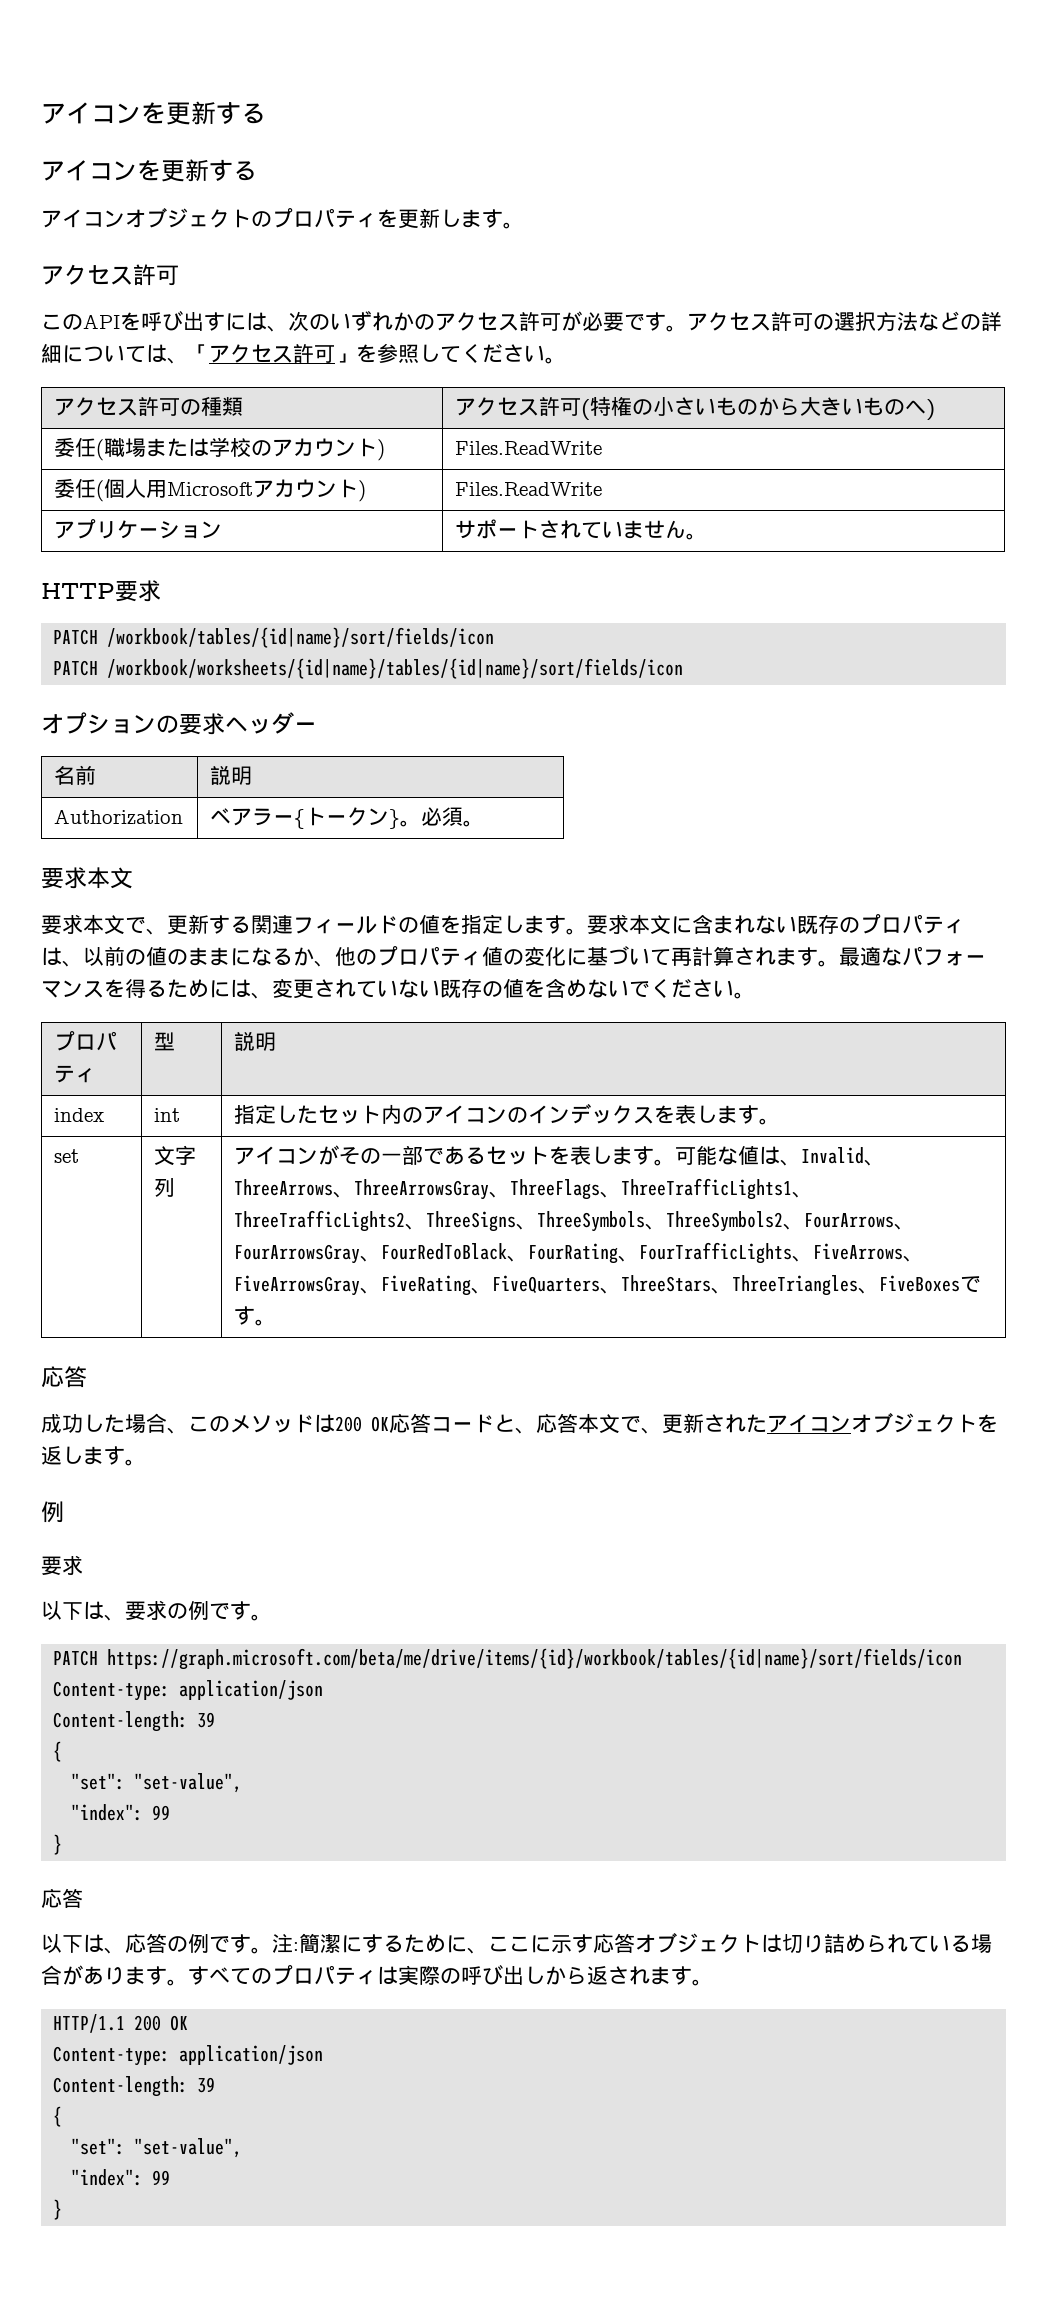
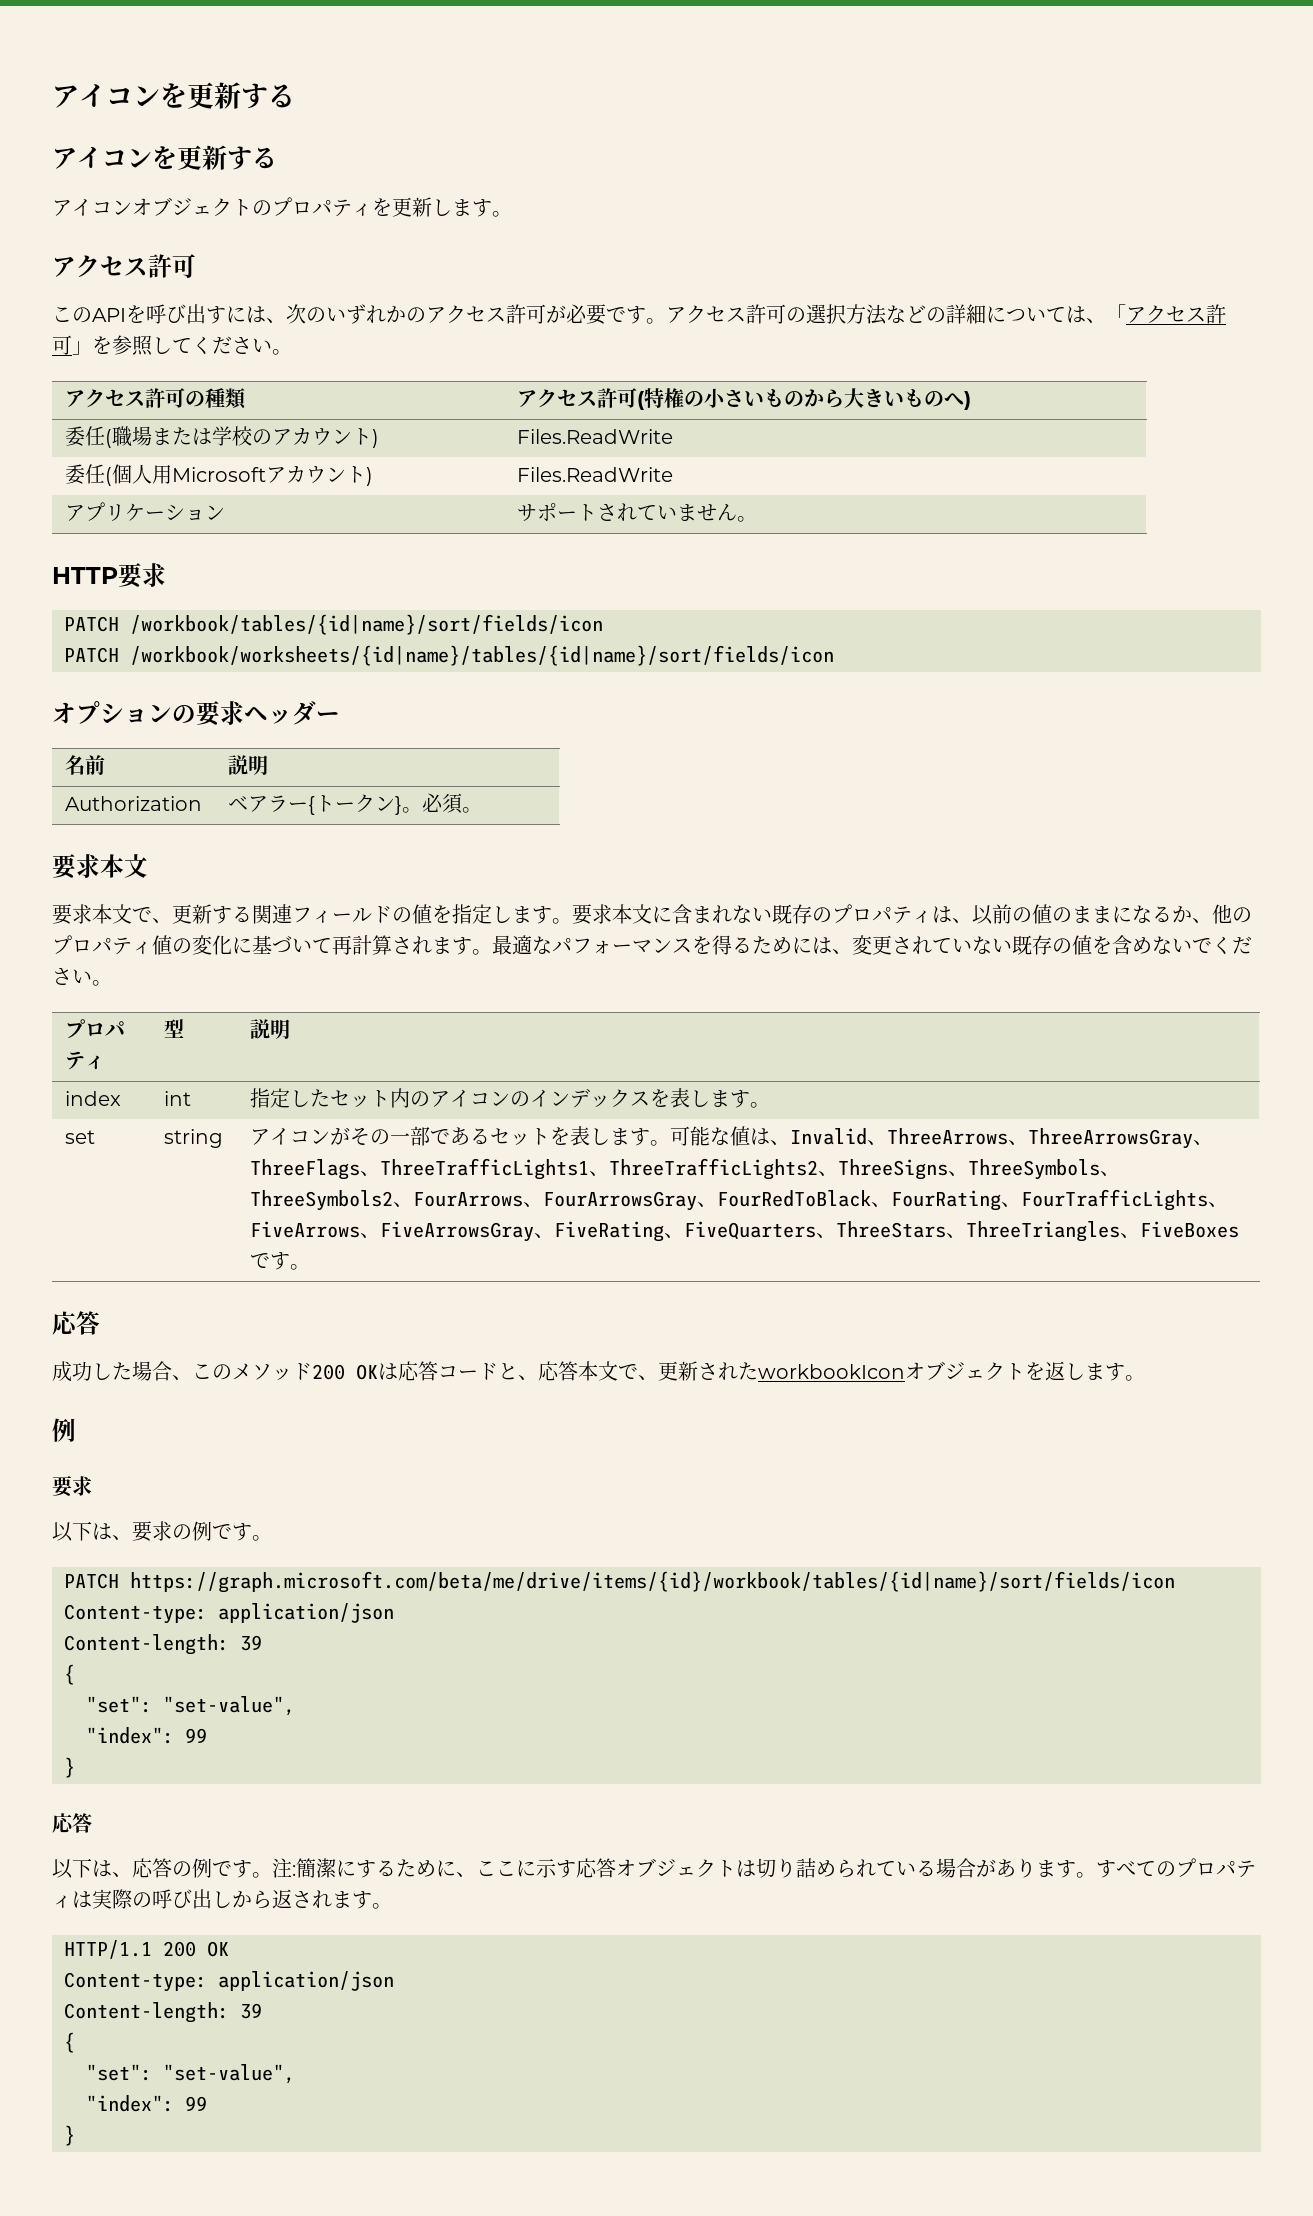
[154,1145,197,1166] [154,1178,176,1197] 文字列 -> [163,1129,223,1148] string
[314,1414,389,1433] は200 OK -> [312,1363,398,1380] 200 OKは
[767,1414,851,1433] アイコン -> [758,1364,905,1379] workbookIcon

